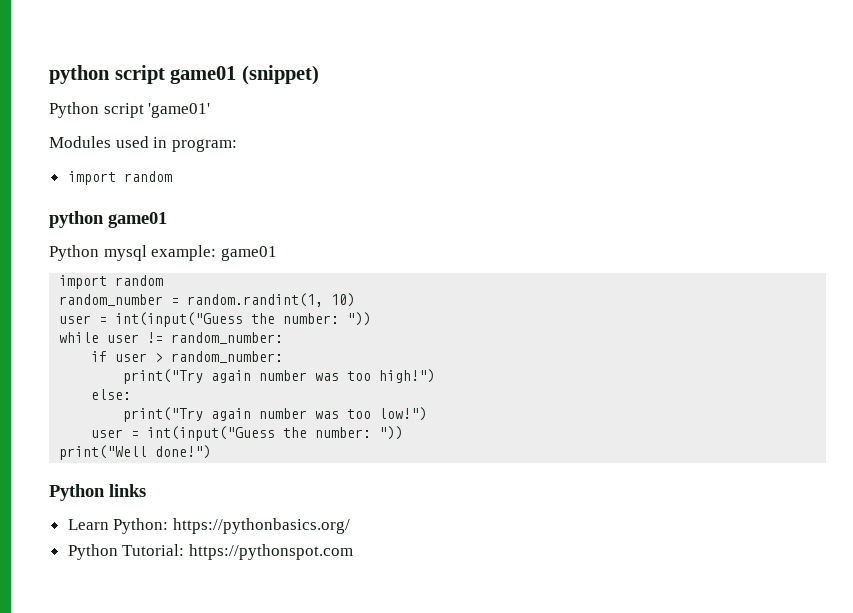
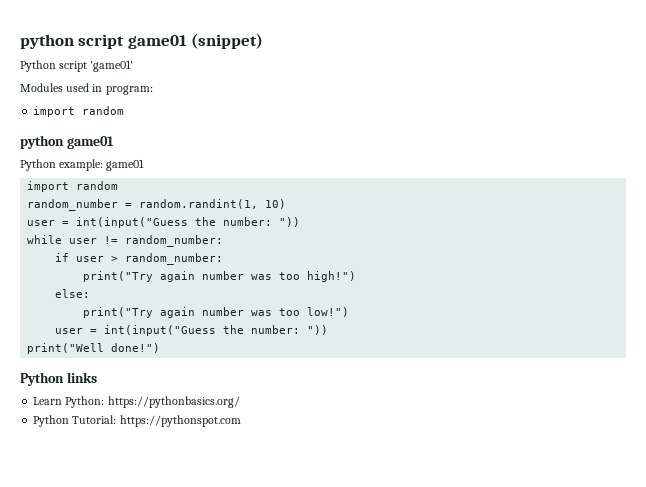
[103,245,147,261] mysql -> (56, 165) none

